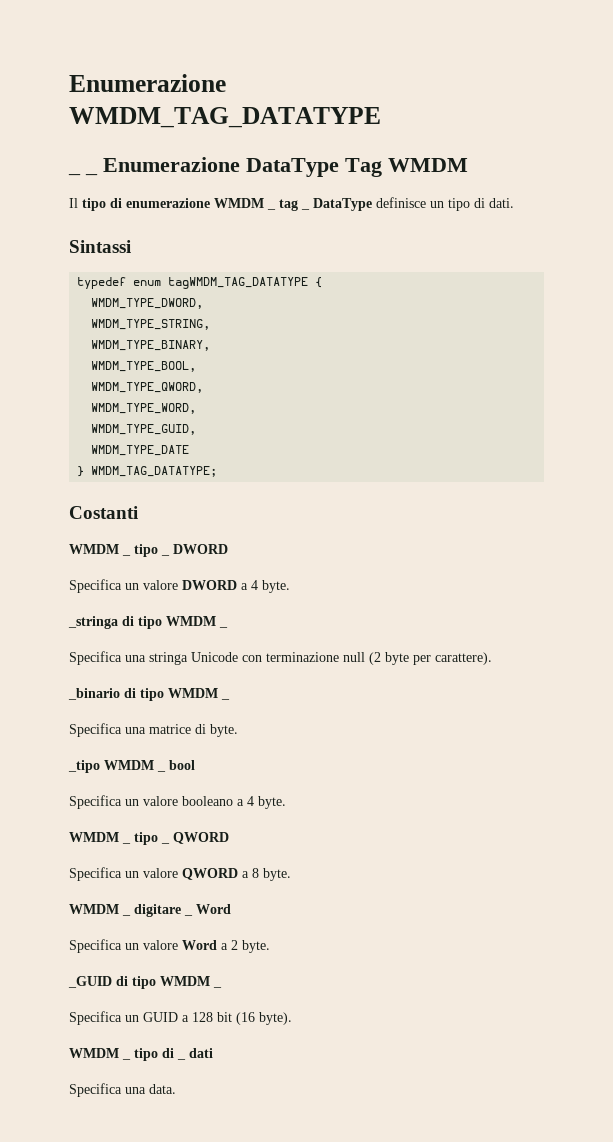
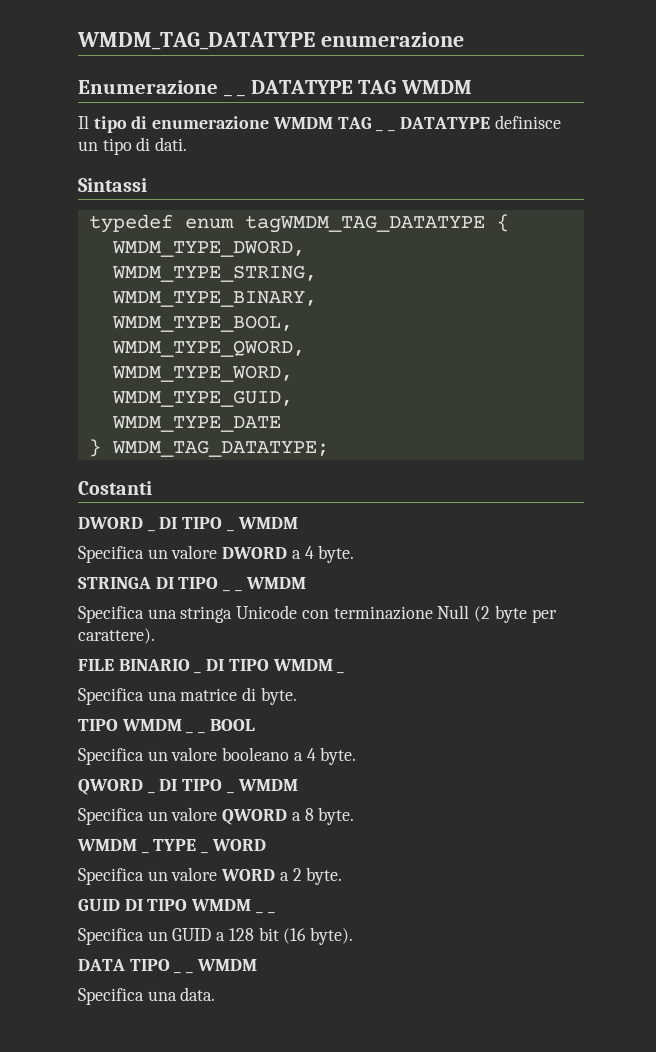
[69,74,226,92] [69,107,381,128] [68,172,98,176] [103,157,382,177] Enumerazione WMDM_TAG_DATATYPE // _ _ Enumerazione DataType Tag -> [77,32,464,50] [78,80,218,94] [223,94,246,97] [250,80,397,94] WMDM_TAG_DATATYPE enumerazione // Enumerazione _ _ DATATYPE TAG
[267,198,372,211] _ tag _ DataType -> [337,117,372,129] [376,129,396,132] [399,117,490,129] TAG _ _ DATATYPE
[69,544,119,554] [122,544,170,557] [173,544,228,554] WMDM _ tipo _ DWORD -> [78,517,143,529] [147,529,155,532] [159,517,223,529] [226,529,234,532] [237,517,298,529] DWORD _ DI TIPO _ WMDM
[68,616,216,629] [219,626,228,628] _stringa di tipo WMDM _ -> [78,577,219,589] [223,589,242,592] [245,577,306,589] STRINGA DI TIPO _ _ WMDM
[343,652,365,662] null -> [437,605,470,619] Null
[68,688,164,701] _binario di tipo -> [78,659,190,671] [194,671,202,674] [206,659,269,671] FILE BINARIO _ DI TIPO
[68,760,154,773] [157,770,166,772] [169,760,195,770] _tipo WMDM _ bool -> [78,719,182,731] [186,731,206,734] [209,719,255,731] TIPO WMDM _ _ BOOL
[69,832,119,842] [122,832,229,845] WMDM _ tipo _ QWORD -> [78,779,155,795] [159,779,223,791] [226,791,234,794] [237,779,298,791] QWORD _ DI TIPO _ WMDM
[134,904,193,917] [196,904,231,914] [69,939,217,953] digitare _ Word // Specifica un valore Word -> [153,839,197,851] [201,851,209,854] [211,839,266,851] [78,867,276,885] TYPE _ WORD // Specifica un valore WORD
[68,976,210,989] [213,986,222,988] _GUID di tipo WMDM _ -> [78,899,252,911] [255,911,275,914] GUID DI TIPO WMDM _ _
[69,1048,119,1058] [122,1048,174,1061] [177,1058,186,1060] [189,1048,213,1058] WMDM _ tipo di _ dati -> [78,959,170,971] [174,971,194,974] [196,959,257,971] DATA TIPO _ _ WMDM

